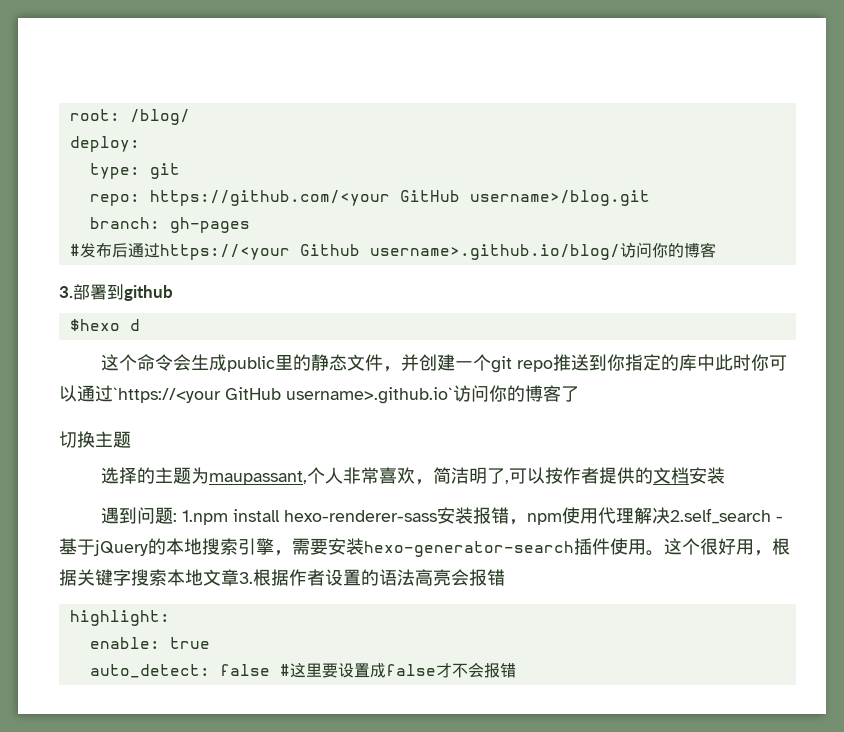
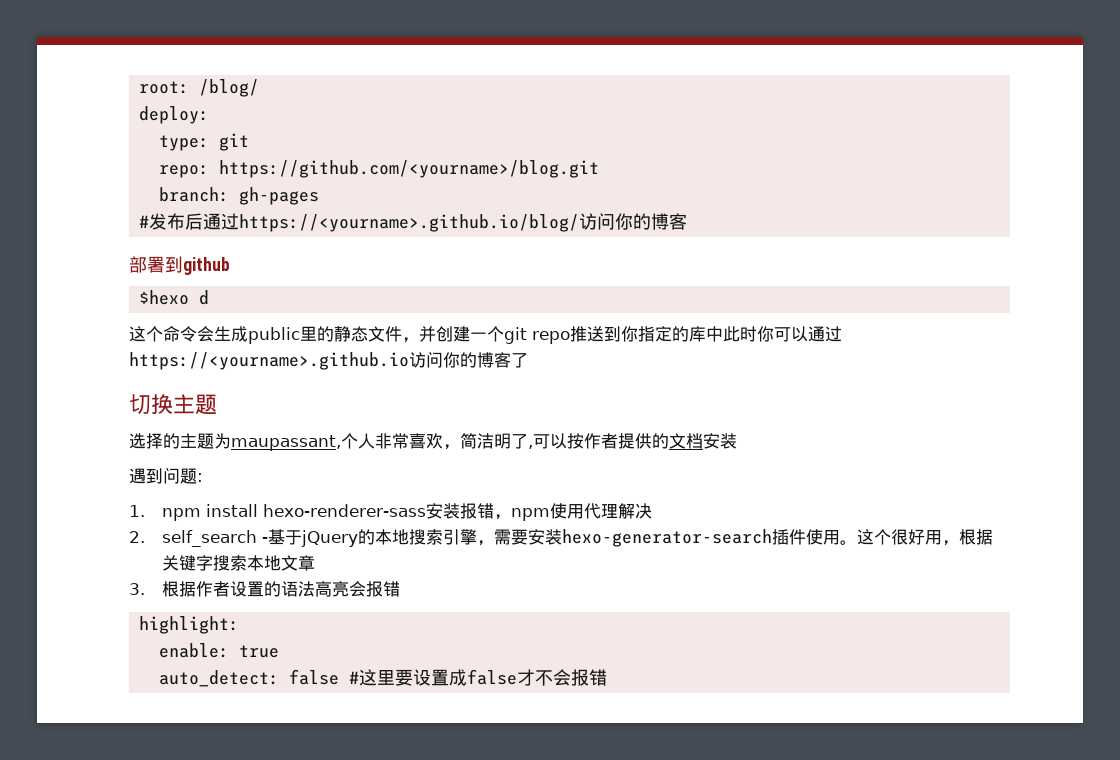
[149,190,650,206] https://github.com/<your GitHub username>/blog.git -> [219,160,600,178] https://github.com/<yourname>/blog.git
[159,244,620,260] https://<your Github username>.github.io/blog/ -> [239,214,580,232] https://<yourname>.github.io/blog/
[59,286,73,298] 3. -> (688, 221) none
[113,387,453,404] `https://<your GitHub username>.github.io` -> [129,352,409,370] https://<yourname>.github.io
[181,510,228,525] 1.npm -> [129,505,202,521] // 1. npm
[669,508,771,524] 2.self_search -> [129,530,258,547] // 2. self_search
(239, 577) none -> (316, 563) //

